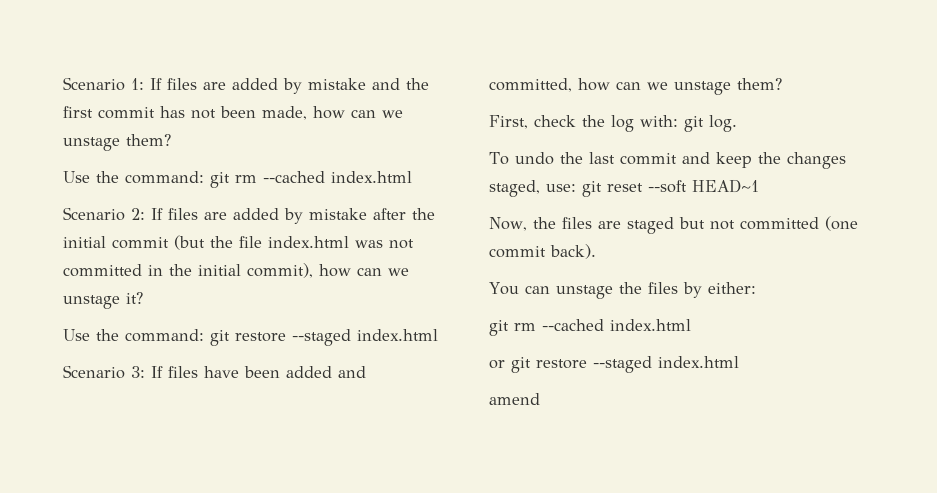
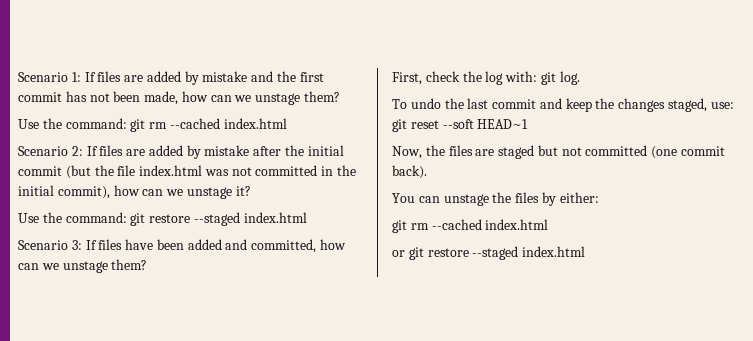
[489,393,540,405] // amend -> (586, 251) none

